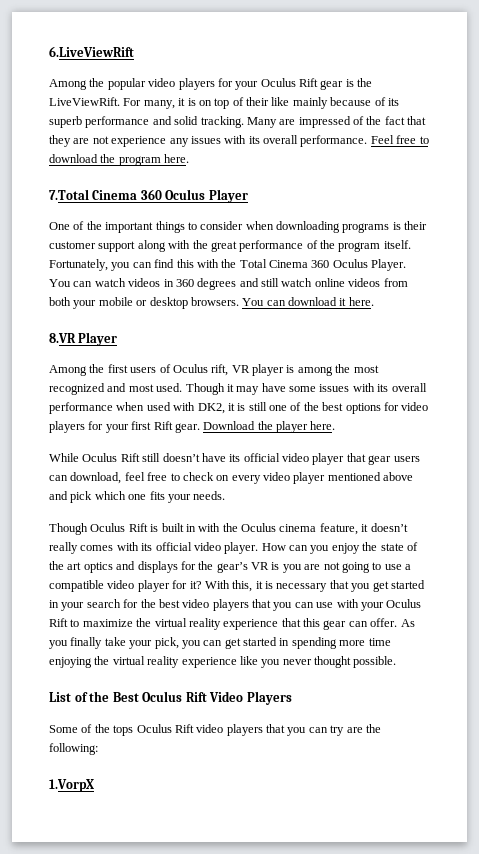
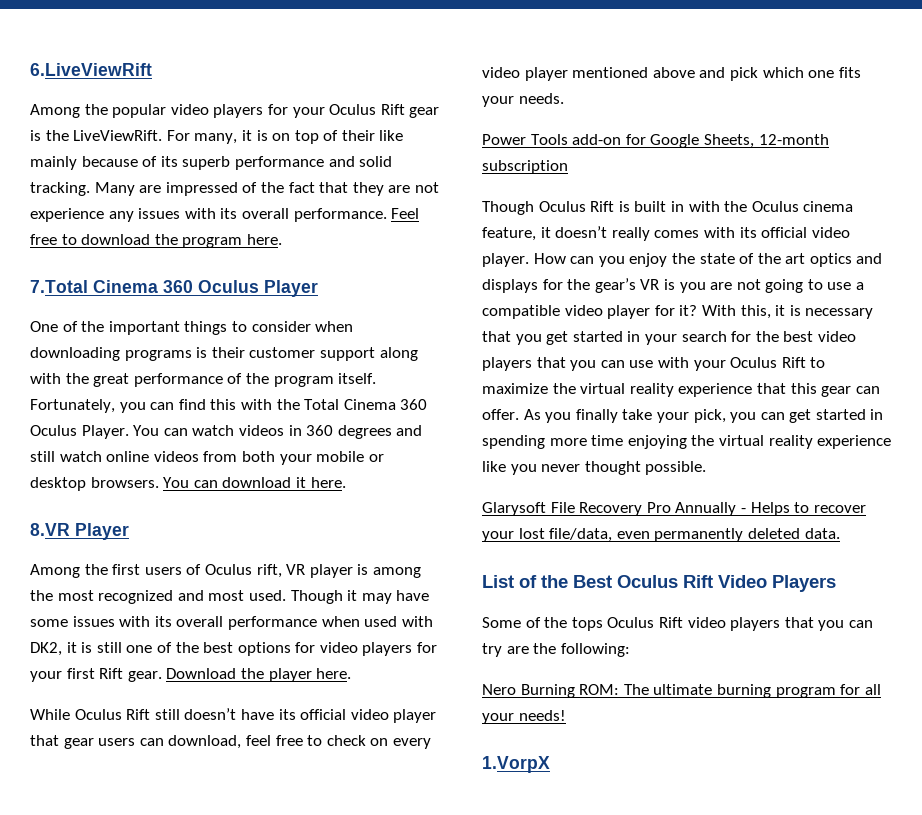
(226, 495) none -> [482,134,829,148] [482,160,568,174] // Power Tools add-on for Google Sheets, 12-month subscription
(397, 662) none -> [482,502,866,516] [482,528,840,542] // Glarysoft File Recovery Pro Annually - Helps to recover your lost file/data, even permanently deleted data.
(98, 749) none -> [482,684,881,698] [482,710,566,724] // Nero Burning ROM: The ultimate burning program for all your needs!

